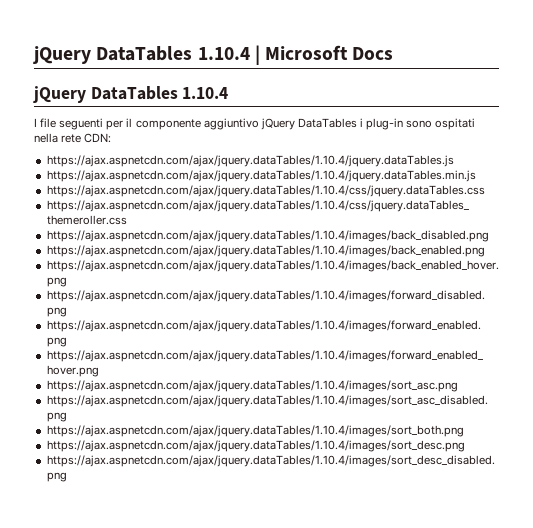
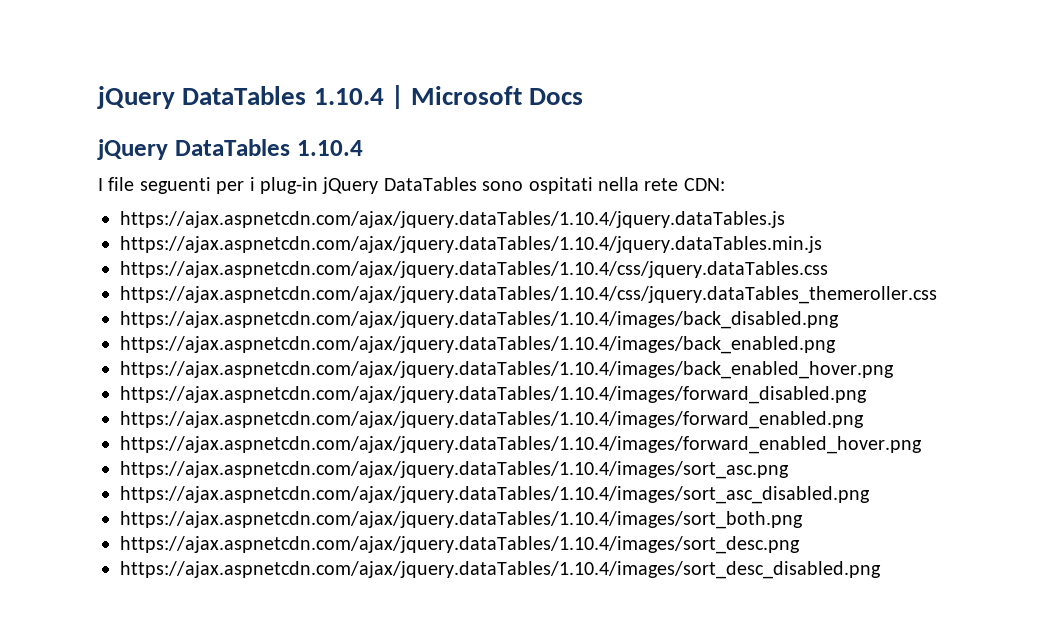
[126,118,404,130] il componente aggiuntivo jQuery DataTables i plug-in -> [249,177,477,194] i plug-in jQuery DataTables

